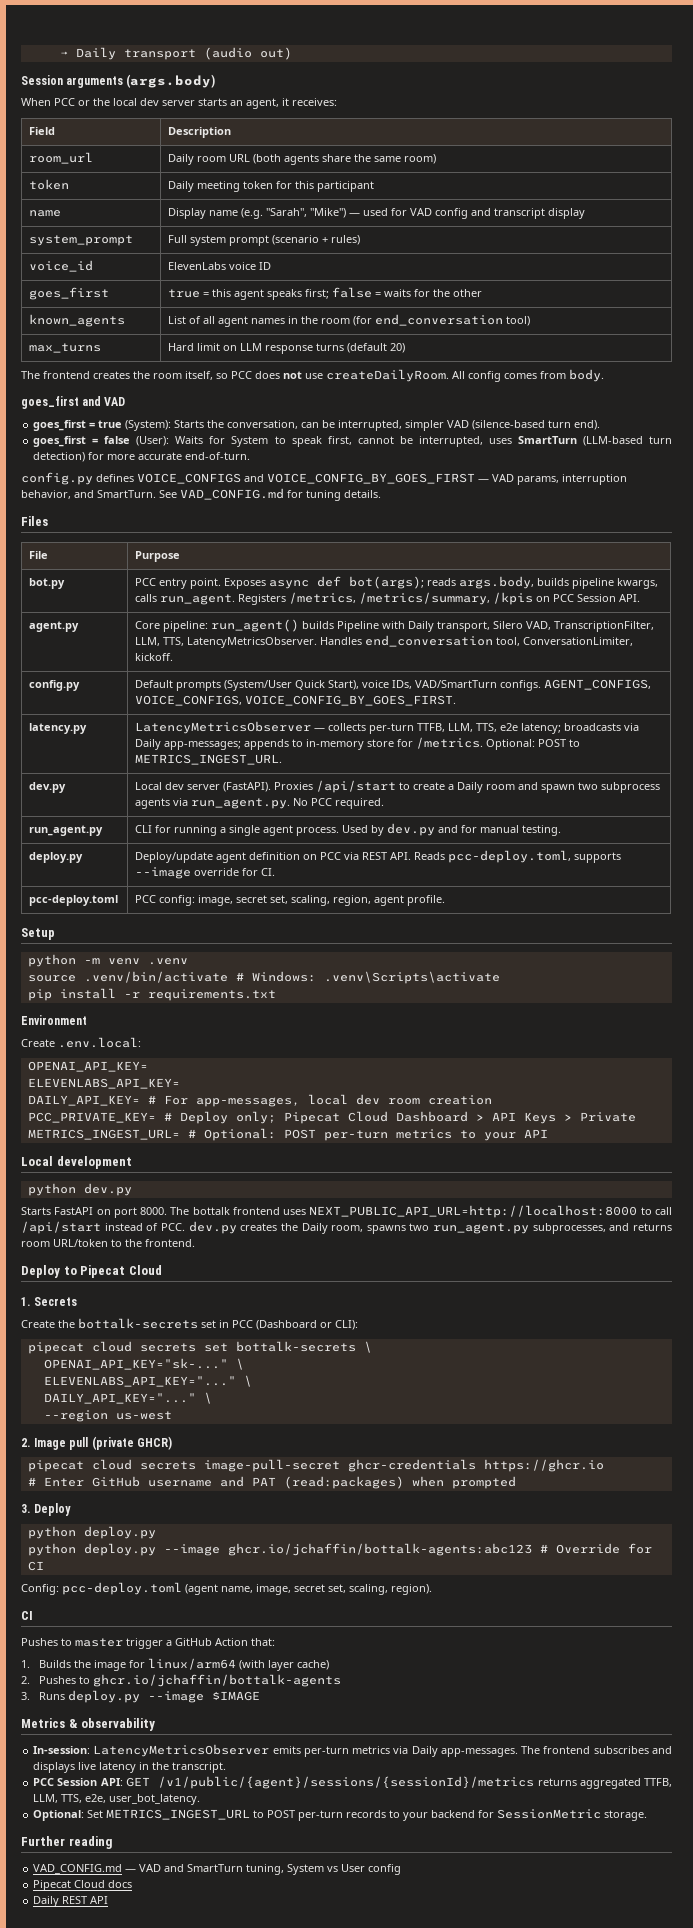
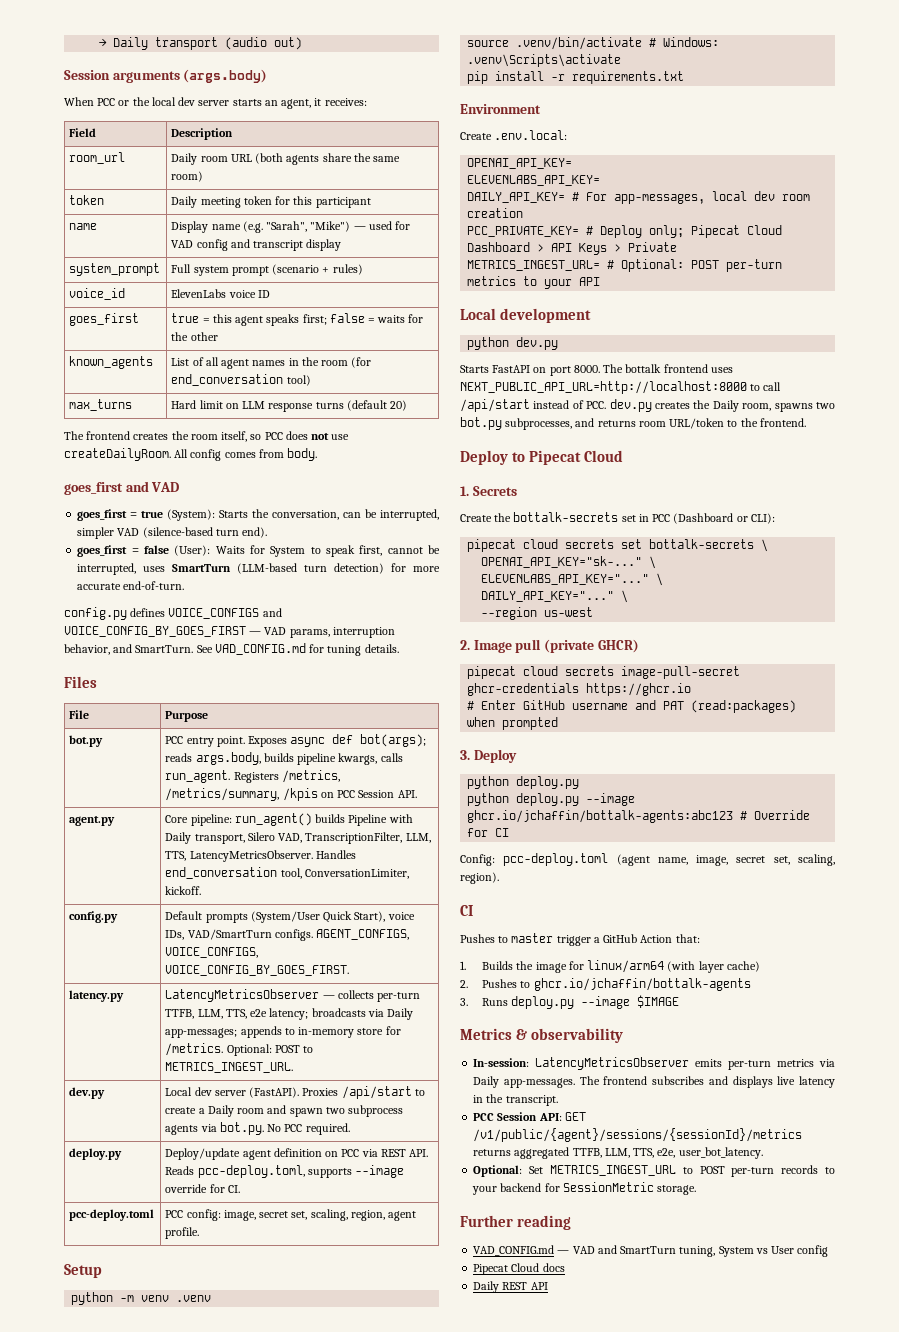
[191,798,291,809] run_agent.py. -> [219,1122,264,1135] bot.py.
[29,825,104,836] [135,823,562,836] // run_agent.py | CLI for running a single agent process. Used by dev.py and for manual testing. -> (350, 1129) none
[433,1223,530,1234] run_agent.py -> [460,417,502,430] bot.py

